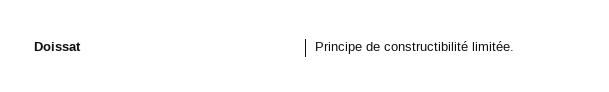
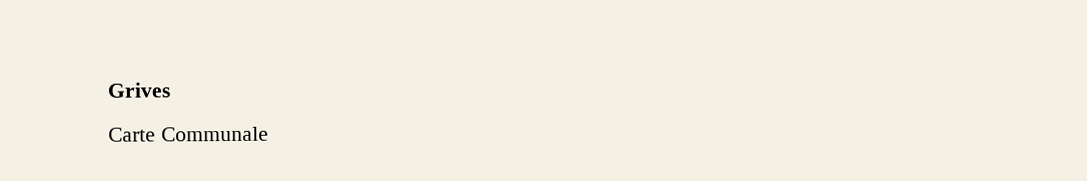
[34,42,81,51] [315,41,514,54] Doissat // Principe de constructibilité limitée. -> [107,82,171,98] [108,126,269,142] Grives // Carte Communale

